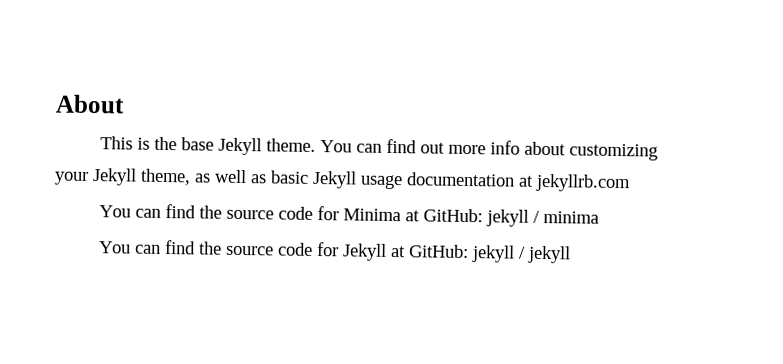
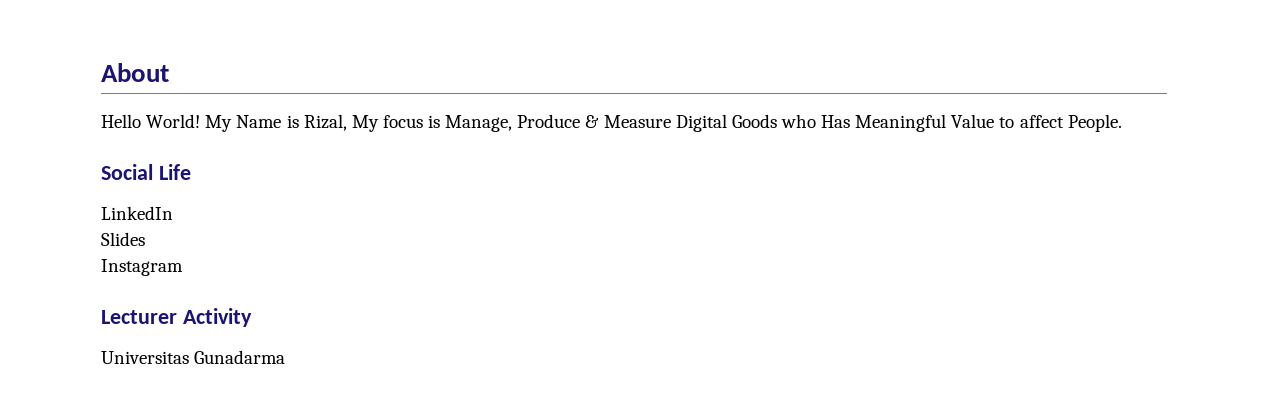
[99,136,658,161] [54,168,631,193] [98,203,599,227] [98,239,571,264] This is the base Jekyll theme. You can find out more info about customizing your Jekyll theme, as well as basic Jekyll usage documentation at jekyllrb.com // You can find the source code for Minima at GitHub: jekyll / minima // You can find the source code for Jekyll at GitHub: jekyll / jekyll -> [101,114,1122,132] [101,164,191,180] [101,206,173,220] [101,232,145,246] [101,259,183,276] [101,308,252,327] [101,350,286,364] Hello World! My Name is Rizal, My focus is Manage, Produce & Measure Digital Goods who Has Meaningful Value to affect People. // Social Life // LinkedIn // Slides // Instagram // Lecturer Activity // Universitas Gunadarma

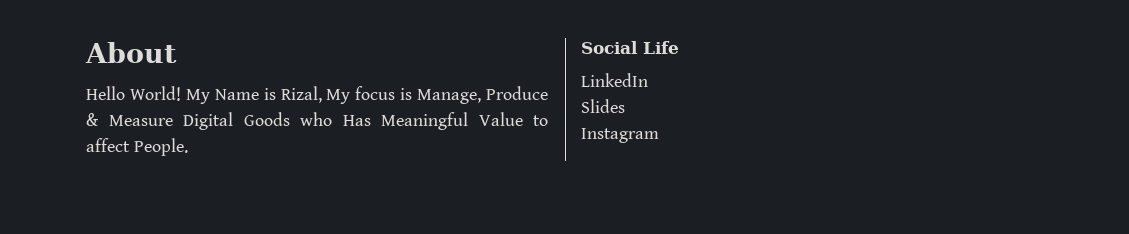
[101,308,252,327] [101,350,286,364] // Lecturer Activity // Universitas Gunadarma -> (659, 135) none

